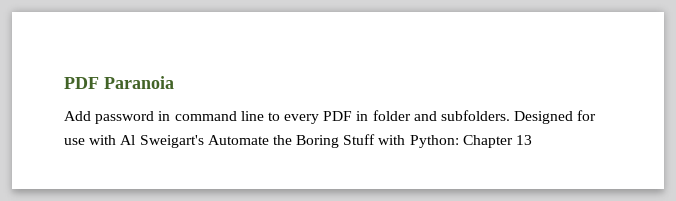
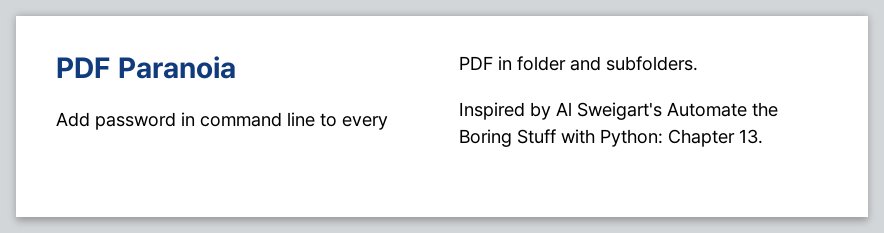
[514,110,597,124] [64,135,117,145] Designed for use with -> [459,102,551,120] // Inspired by
[516,135,533,145] 13 -> [739,129,763,144] 13.

